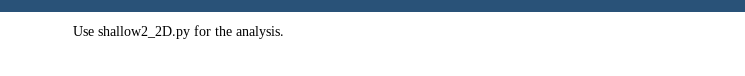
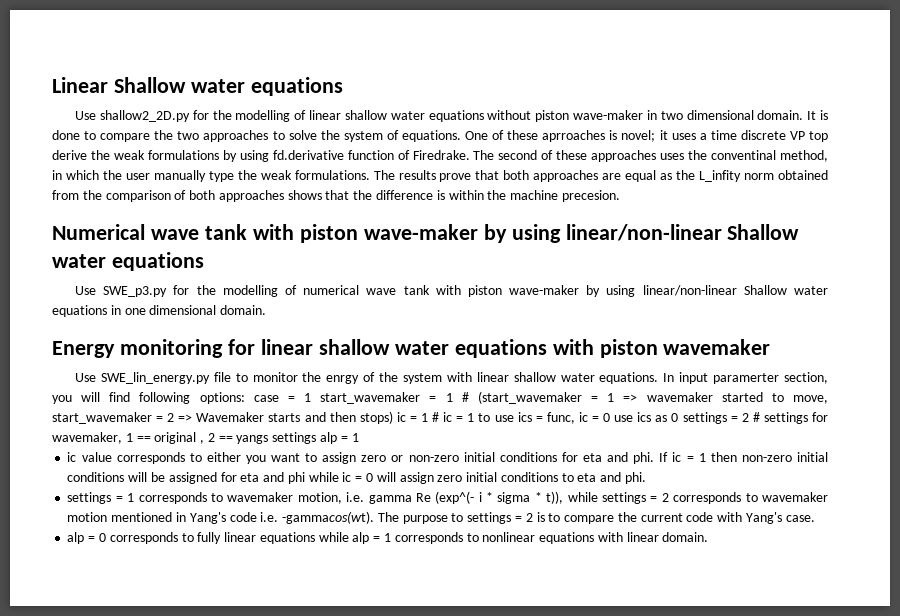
[73,25,284,39] Use shallow2_2D.py for the analysis. -> [52,77,343,96] [75,110,829,122] [52,130,829,142] [52,150,829,162] [52,170,829,182] [52,190,620,202] [52,224,800,243] [52,252,204,271] [75,285,828,297] [52,305,267,317] [52,339,771,358] [75,372,829,384] [52,391,828,404] [52,411,829,424] [52,432,359,444] [67,452,829,464] [67,472,646,484] [67,491,828,504] [67,511,815,524] [67,532,709,544] Linear Shallow water equations // Use shallow2_2D.py for the modelling of linear shallow water equations without piston wave-maker in two dimensional domain. It is done to compare the two approaches to solve the system of equations. One of these aprroaches is novel; it uses a time discrete VP top derive the weak formulations by using fd.derivative function of Firedrake. The second of these approaches uses the conventinal method, in which the user manually type the weak formulations. The results prove that both approaches are equal as the L_infity norm obtained from the comparison of both approaches shows that the difference is within the machine precesion. // Numerical wave tank with piston wave-maker by using linear/non-linear Shallow water equations // Use SWE_p3.py for the modelling of numerical wave tank with piston wave-maker by using linear/non-linear Shallow water equations in one dimensional domain. // Energy monitoring for linear shallow water equations with piston wavemaker // Use SWE_lin_energy.py file to monitor the enrgy of the system with linear shallow water equations. In input paramerter section, you will find following options: case = 1 start_wavemaker = 1 # (start_wavemaker = 1 => wavemaker started to move, start_wavemaker = 2 => Wavemaker starts and then stops) ic = 1 # ic = 1 to use ics = func, ic = 0 use ics as 0 settings = 2 # settings for wavemaker, 1 == original , 2 == yangs settings alp = 1 // ic value corresponds to either you want to assign zero or non-zero initial conditions for eta and phi. If ic = 1 then non-zero initial conditions will be assigned for eta and phi while ic = 0 will assign zero initial conditions to eta and phi. // settings = 1 corresponds to wavemaker motion, i.e. gamma Re (exp^(- i * sigma * t)), while settings = 2 corresponds to wavemaker motion mentioned in Yang's code i.e. -gammacos(wt). The purpose to settings = 2 is to compare the current code with Yang's case. // alp = 0 corresponds to fully linear equations while alp = 1 corresponds to nonlinear equations with linear domain.

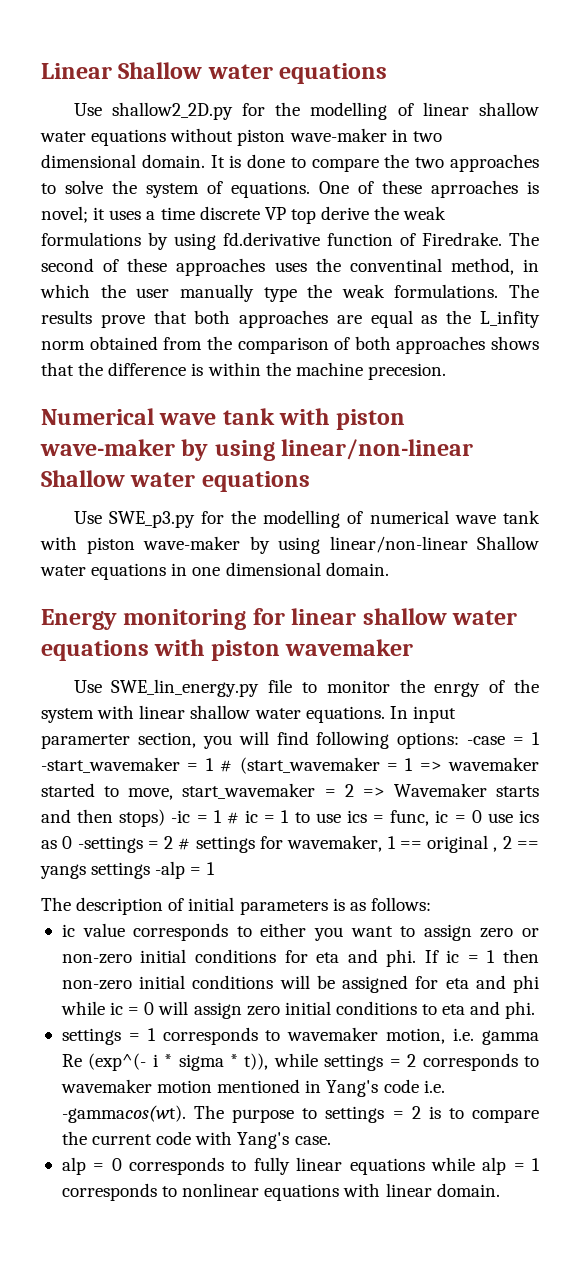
[253,392,421,404] case = 1 start_wavemaker -> [467,732,541,745] [41,757,180,773] -case = 1 -start_wavemaker
[396,412,406,422] ic -> [171,810,191,823] -ic
[682,412,727,424] settings -> [77,836,143,853] -settings
[320,432,359,444] alp = 1 -> [155,861,215,879] [41,897,431,915] -alp = 1 // The description of initial parameters is as follows:

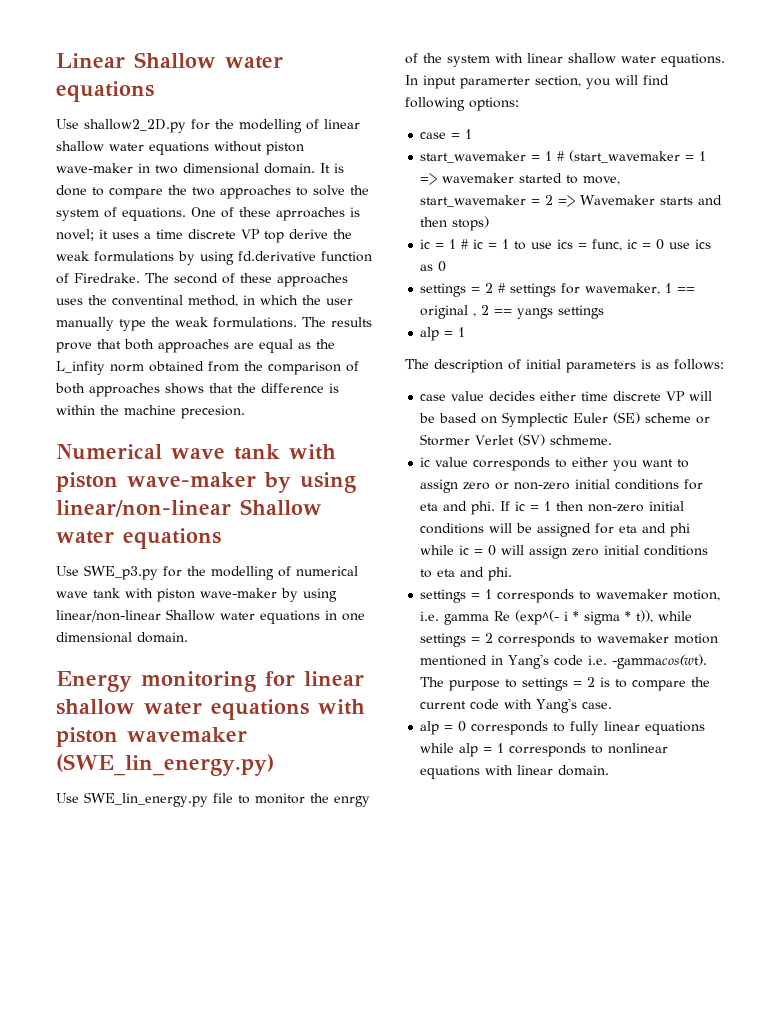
(414, 647) none -> [56,754,274,776] (SWE_lin_energy.py)
[467,732,541,745] [41,757,180,773] -case = 1 -start_wavemaker -> [420,129,473,139] [420,151,527,163] // case = 1 // start_wavemaker
[171,810,191,823] -ic -> [420,239,431,249] // ic
[77,836,143,853] -settings -> [420,283,467,297] // settings
[155,861,186,879] -alp -> [420,327,440,341] // alp
(431, 904) none -> [420,391,713,401] [419,412,711,427] [420,434,613,446] // case value decides either time discrete VP will be based on Symplectic Euler (SE) scheme or Stormer Verlet (SV) schmeme.

